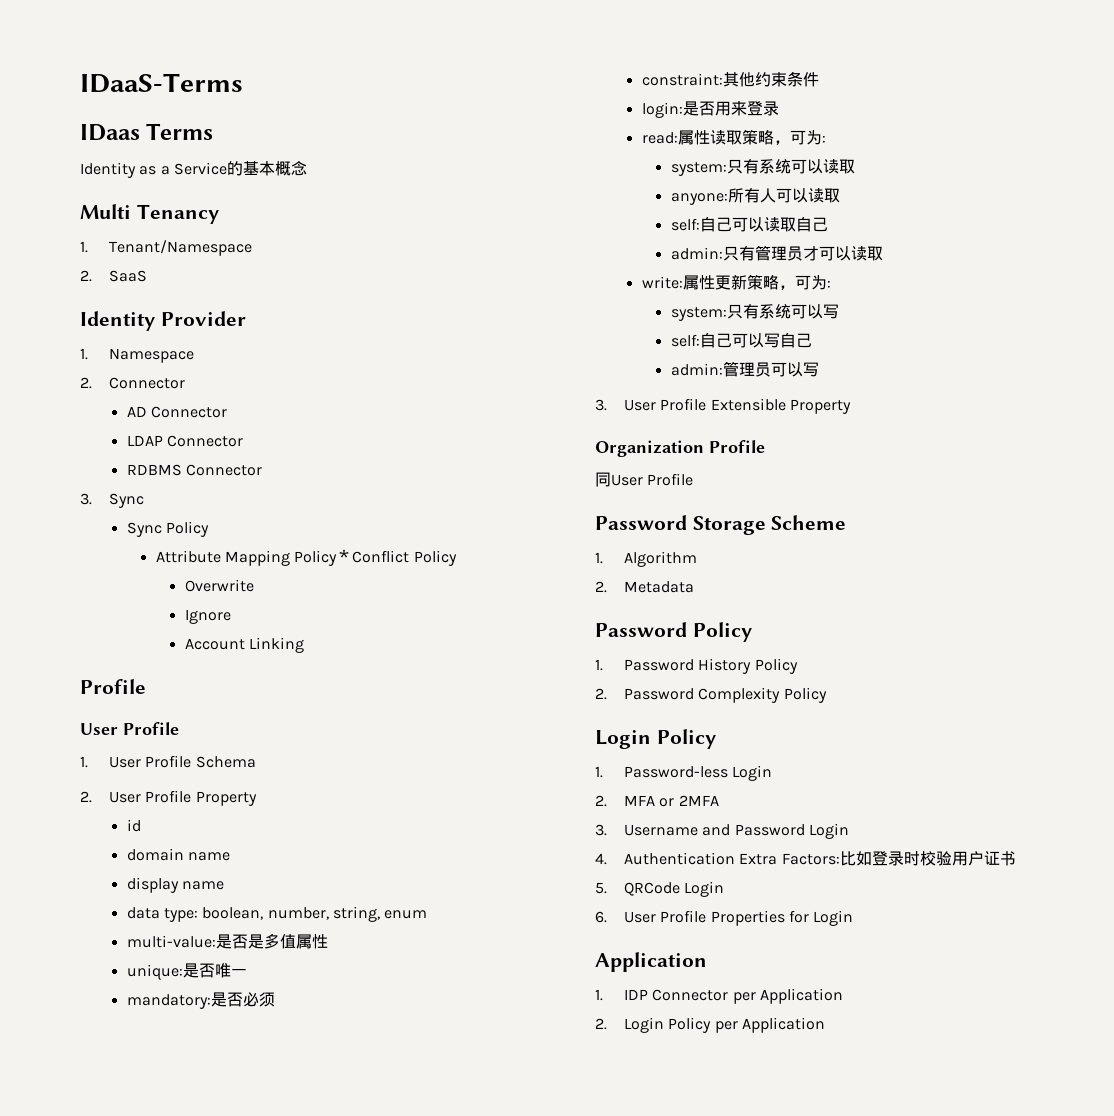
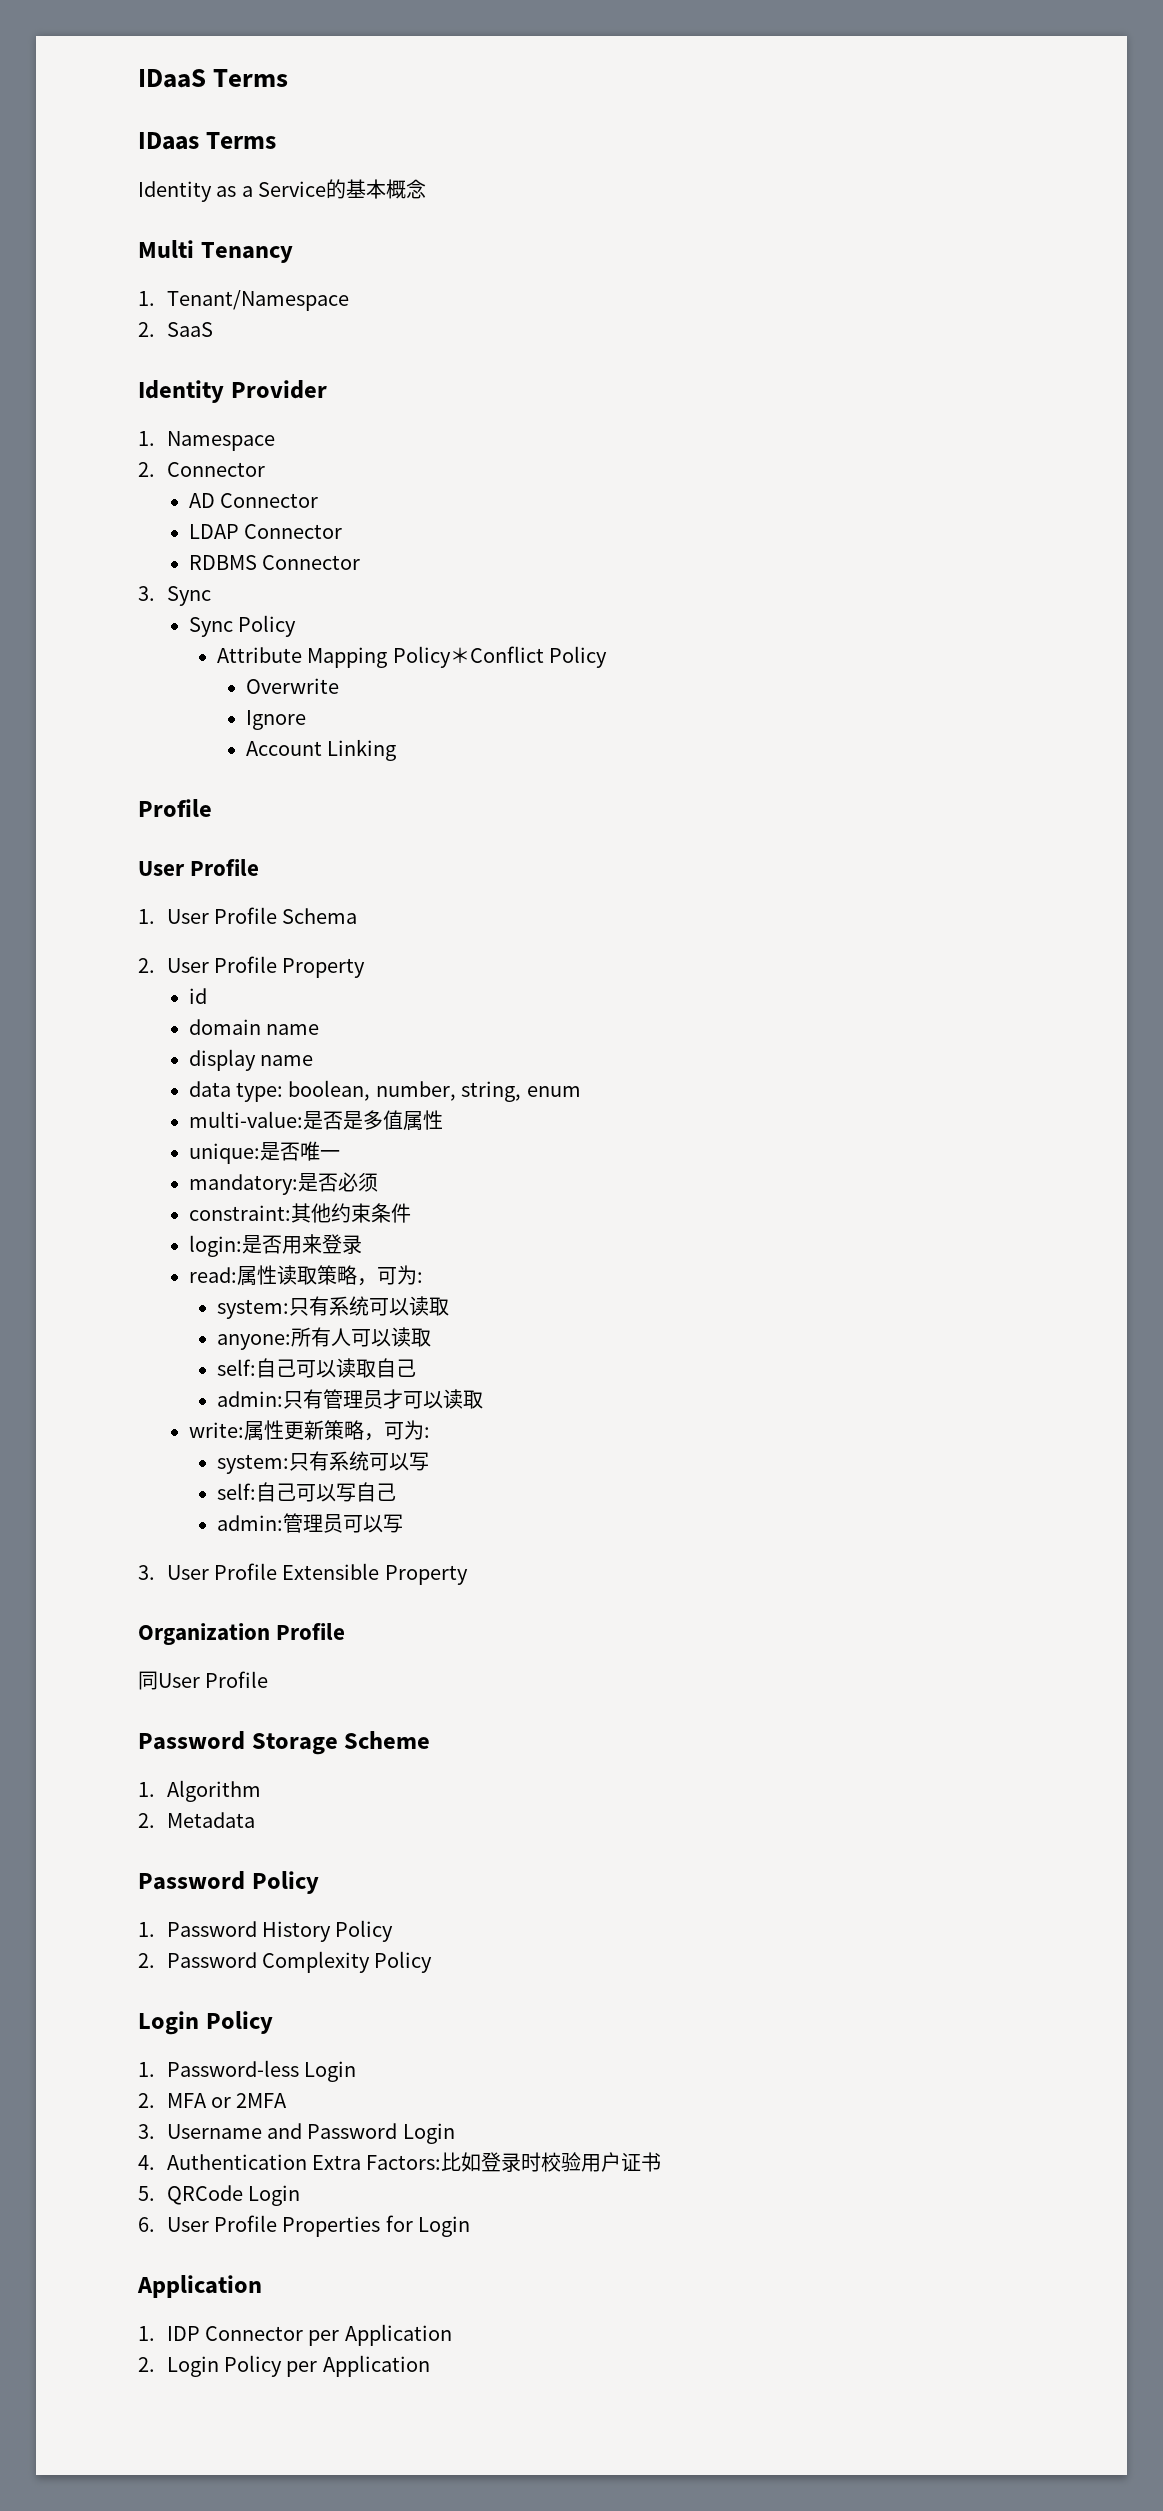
[80,73,243,93] IDaaS-Terms -> [138,69,289,88] IDaaS Terms

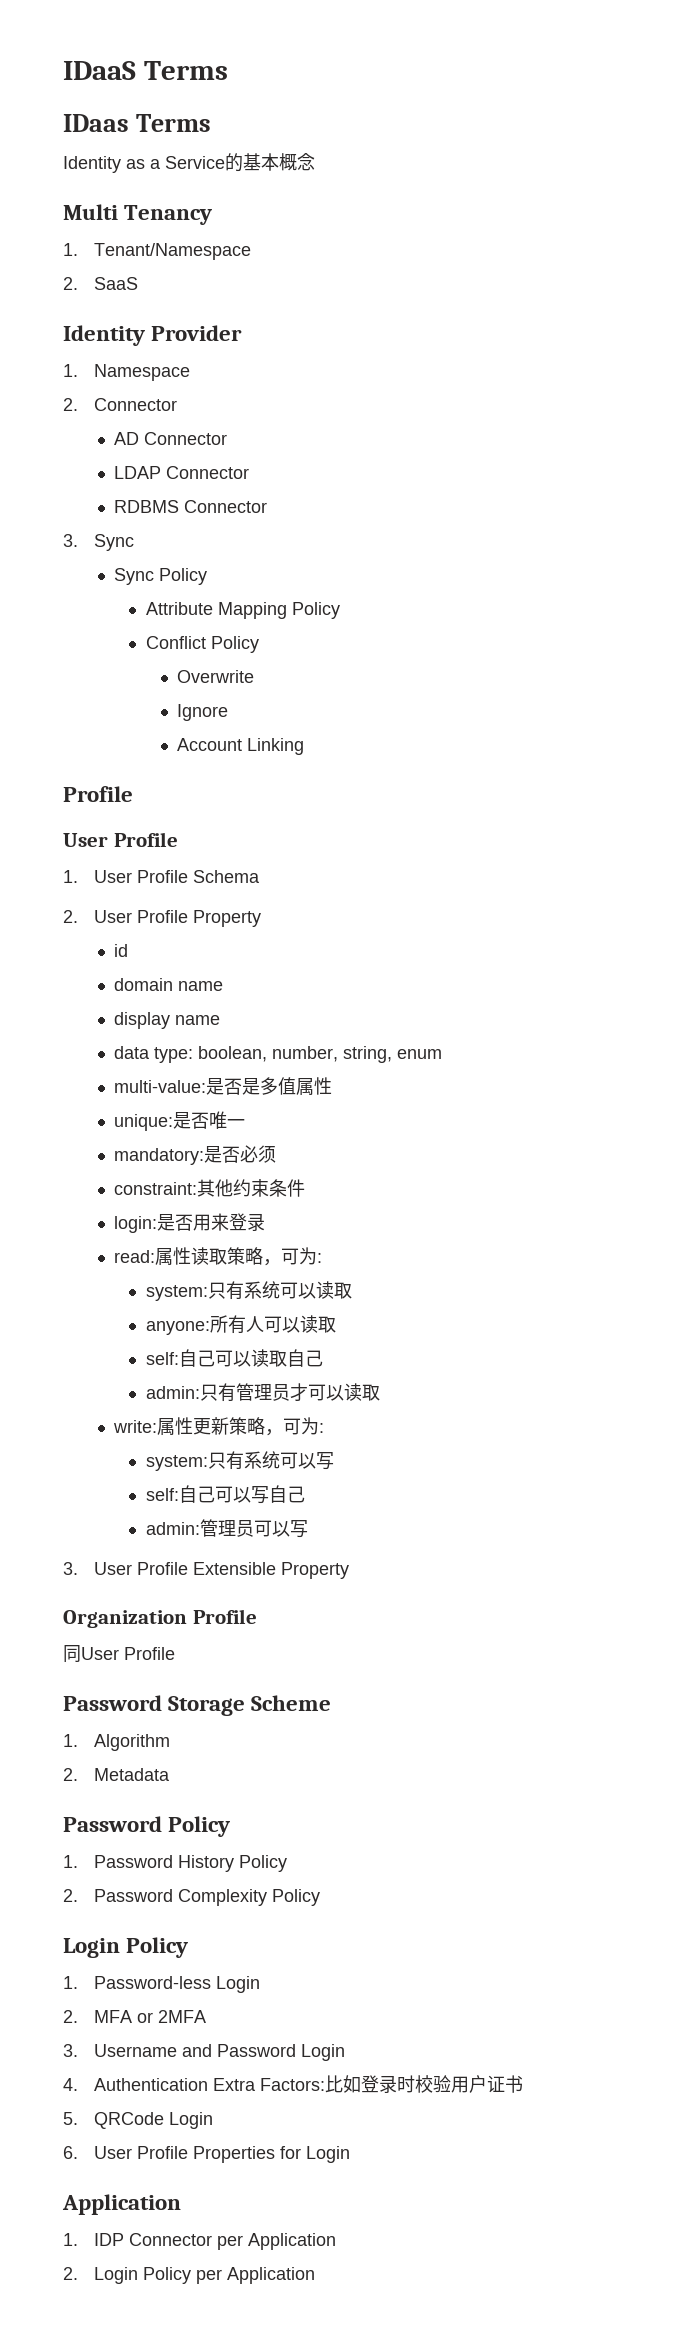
[449,647,470,663] ＊ -> (340, 610) //

